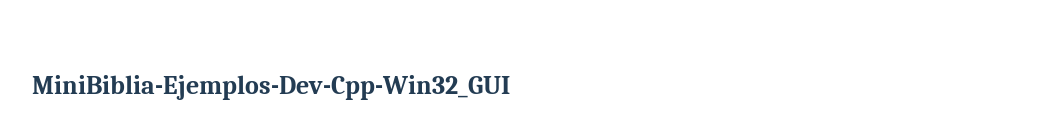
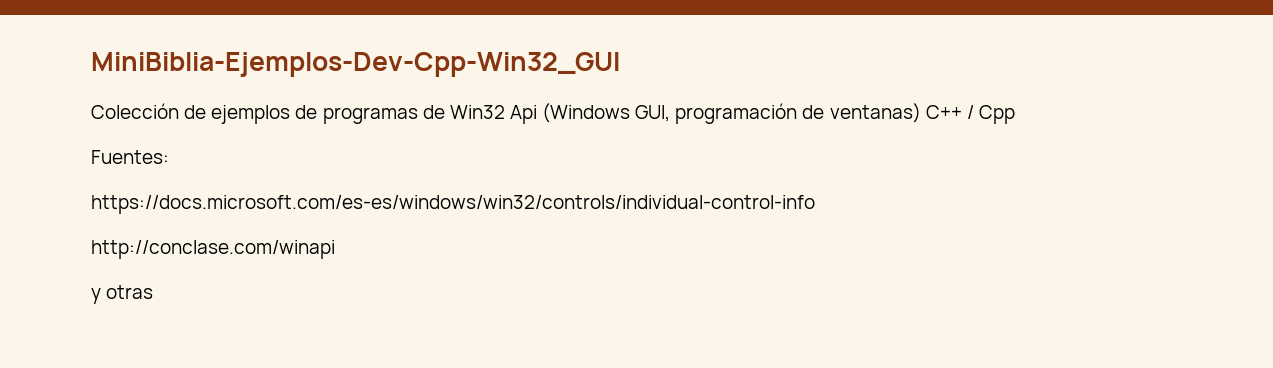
(510, 87) none -> [91,103,1015,124] [91,150,169,164] [91,195,815,214] [91,240,335,259] [91,285,154,304] // Colección de ejemplos de programas de Win32 Api (Windows GUI, programación de ventanas) C++ / Cpp // Fuentes: // https://docs.microsoft.com/es-es/windows/win32/controls/individual-control-info // http://conclase.com/winapi // y otras

